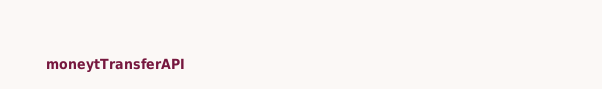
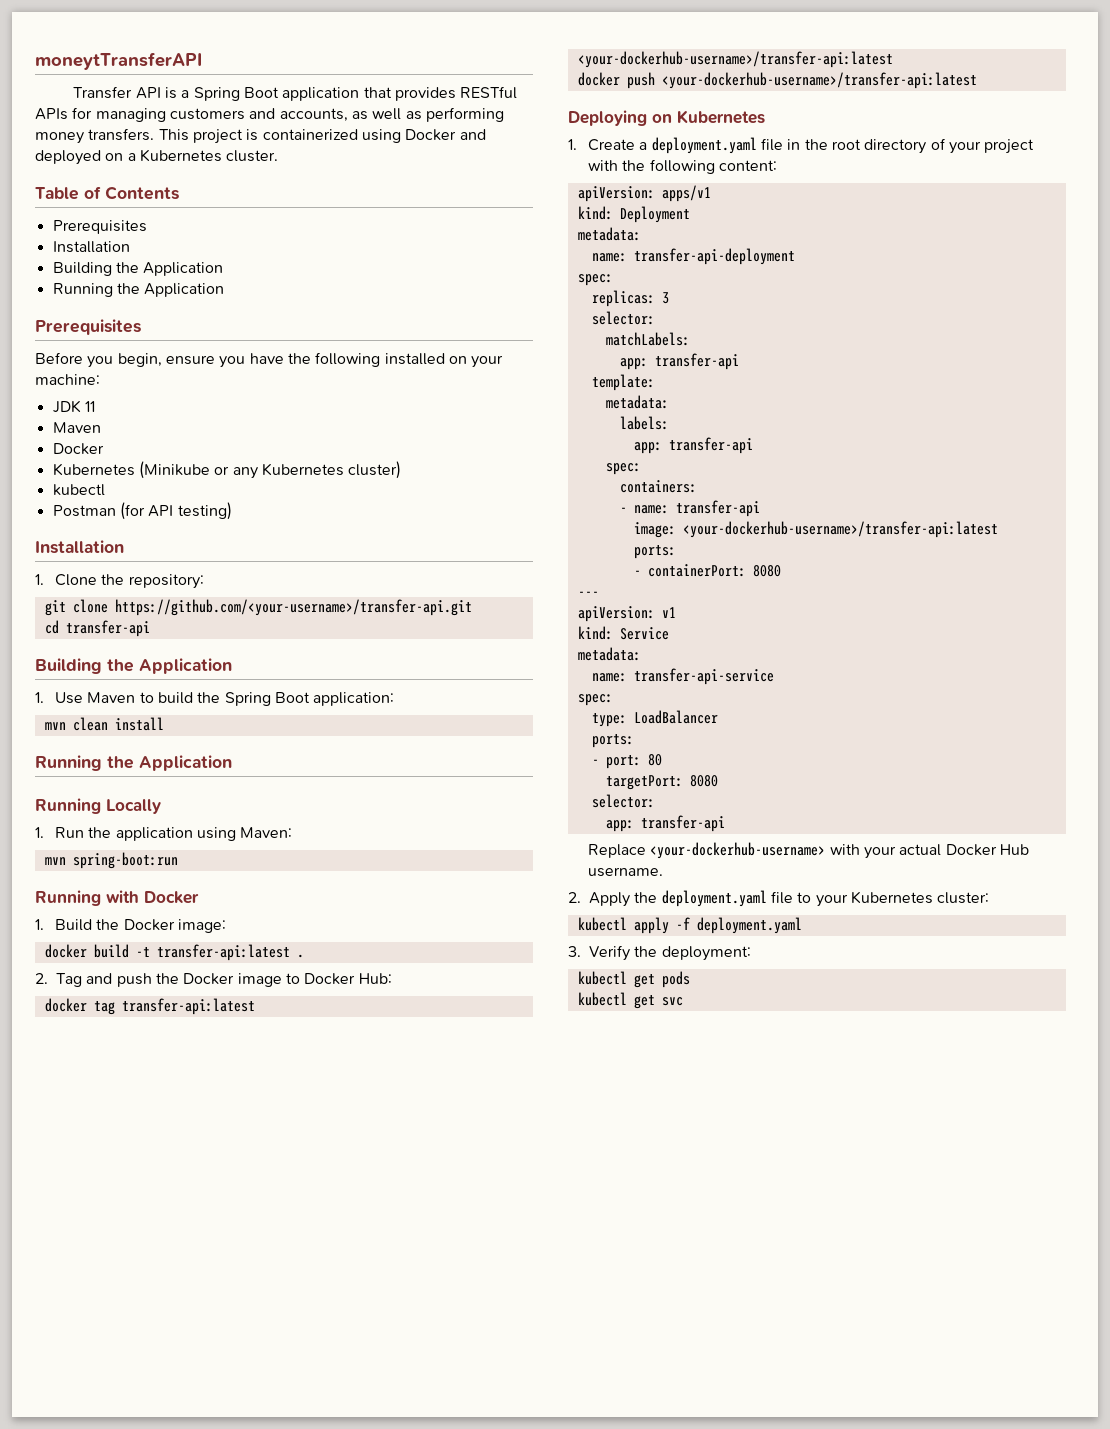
(185, 65) none -> [73,86,518,101] [35,107,504,122] [35,128,486,144] [35,149,279,165] [35,186,179,200] [52,220,147,234] [52,241,130,253] [52,262,224,276] [52,283,225,297] [35,319,141,335] [35,352,504,368] [35,374,100,385] [52,400,95,413] [52,422,101,433] [52,443,104,455] [52,461,402,479] [52,484,105,496] [52,502,232,520] [35,540,124,554] [35,574,204,589] [44,599,472,616] [44,620,150,637] [35,658,232,674] [35,692,395,706] [44,717,164,731] [35,755,232,771] [35,798,161,814] [35,827,293,841] [44,852,178,869] [35,890,199,906] [35,919,226,933] [44,944,304,961] [35,973,392,987] [44,998,255,1015] [577,51,893,68] [577,72,977,89] [568,110,765,126] [568,137,1035,154] [587,159,777,174] [577,185,711,202] [577,206,690,223] [577,227,641,241] [591,248,795,265] [577,274,613,286] [591,290,669,307] [591,311,655,325] [605,332,690,346] [619,353,739,370] [591,374,655,391] [605,395,669,409] [619,416,669,430] [633,437,753,454] [605,463,641,475] [619,480,697,493] [619,500,760,517] [633,521,998,538] [633,545,676,559] [633,564,781,577] [577,591,599,597] [577,606,676,622] [577,626,669,640] [577,647,641,661] [591,668,774,685] [577,694,613,706] [591,710,718,727] [591,734,634,748] [591,754,662,769] [605,775,718,790] [591,794,655,808] [605,815,725,832] [587,842,1029,859] [587,867,663,877] [568,890,990,907] [577,917,802,934] [568,945,751,961] [577,971,690,988] [577,992,683,1009] // Transfer API is a Spring Boot application that provides RESTful APIs for managing customers and accounts, as well as performing money transfers. This project is containerized using Docker and deployed on a Kubernetes cluster. // Table of Contents // Prerequisites // Installation // Building the Application // Running the Application // Prerequisites // Before you begin, ensure you have the following installed on your machine: // JDK 11 // Maven // Docker // Kubernetes (Minikube or any Kubernetes cluster) // kubectl // Postman (for API testing) // Installation // 1. Clone the repository: // git clone https://github.com/<your-username>/transfer-api.git // cd transfer-api // Building the Application // 1. Use Maven to build the Spring Boot application: // mvn clean install // Running the Application // Running Locally // 1. Run the application using Maven: // mvn spring-boot:run // Running with Docker // 1. Build the Docker image: // docker build -t transfer-api:latest . // 2. Tag and push the Docker image to Docker Hub: // docker tag transfer-api:latest <your-dockerhub-username>/transfer-api:latest // docker push <your-dockerhub-username>/transfer-api:latest // Deploying on Kubernetes // 1. Create a deployment.yaml file in the root directory of your project with the following content: // apiVersion: apps/v1 // kind: Deployment // metadata: // name: transfer-api-deployment // spec: // replicas: 3 // selector: // matchLabels: // app: transfer-api // template: // metadata: // labels: // app: transfer-api // spec: // containers: // - name: transfer-api // image: <your-dockerhub-username>/transfer-api:latest // ports: // - containerPort: 8080 // --- // apiVersion: v1 // kind: Service // metadata: // name: transfer-api-service // spec: // type: LoadBalancer // ports: // - port: 80 // targetPort: 8080 // selector: // app: transfer-api // Replace <your-dockerhub-username> with your actual Docker Hub username. // 2. Apply the deployment.yaml file to your Kubernetes cluster: // kubectl apply -f deployment.yaml // 3. Verify the deployment: // kubectl get pods // kubectl get svc

